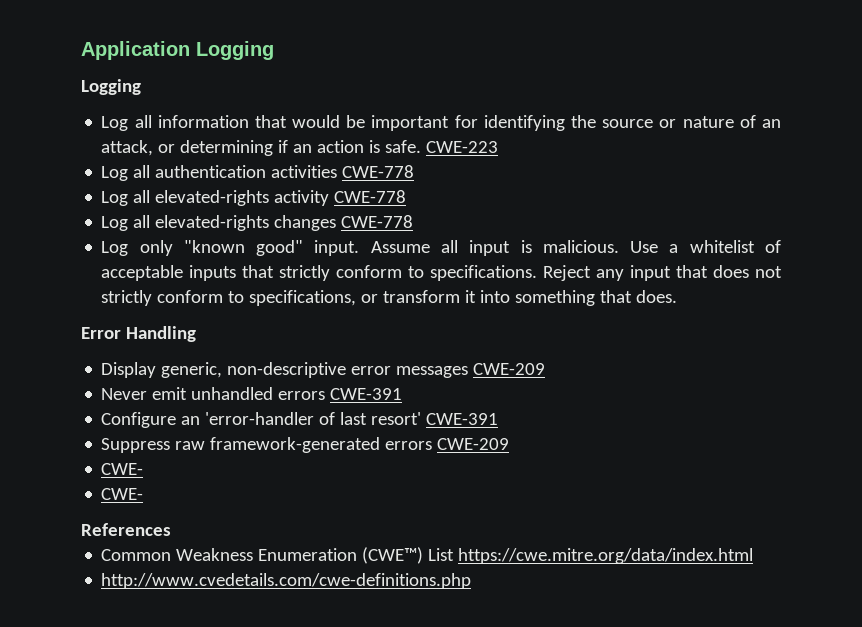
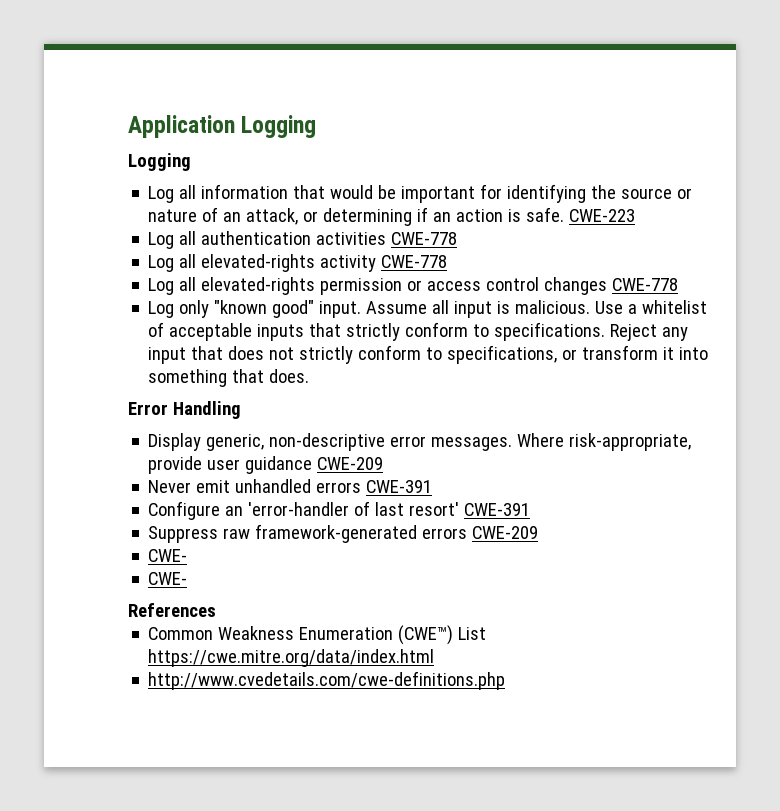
(270, 223) none -> [320,277,540,295] permission or access control
[396,366,469,378] messages -> [431,433,692,451] [148,456,313,474] messages. Where risk-appropriate, provide user guidance

